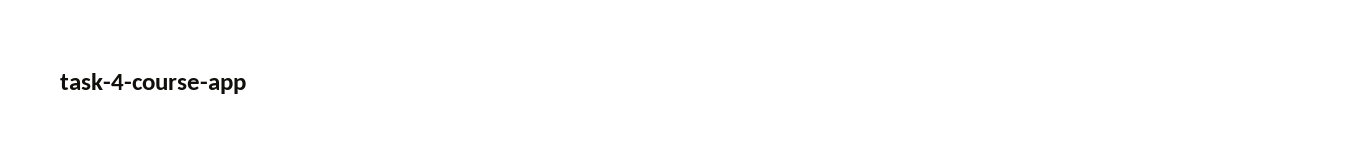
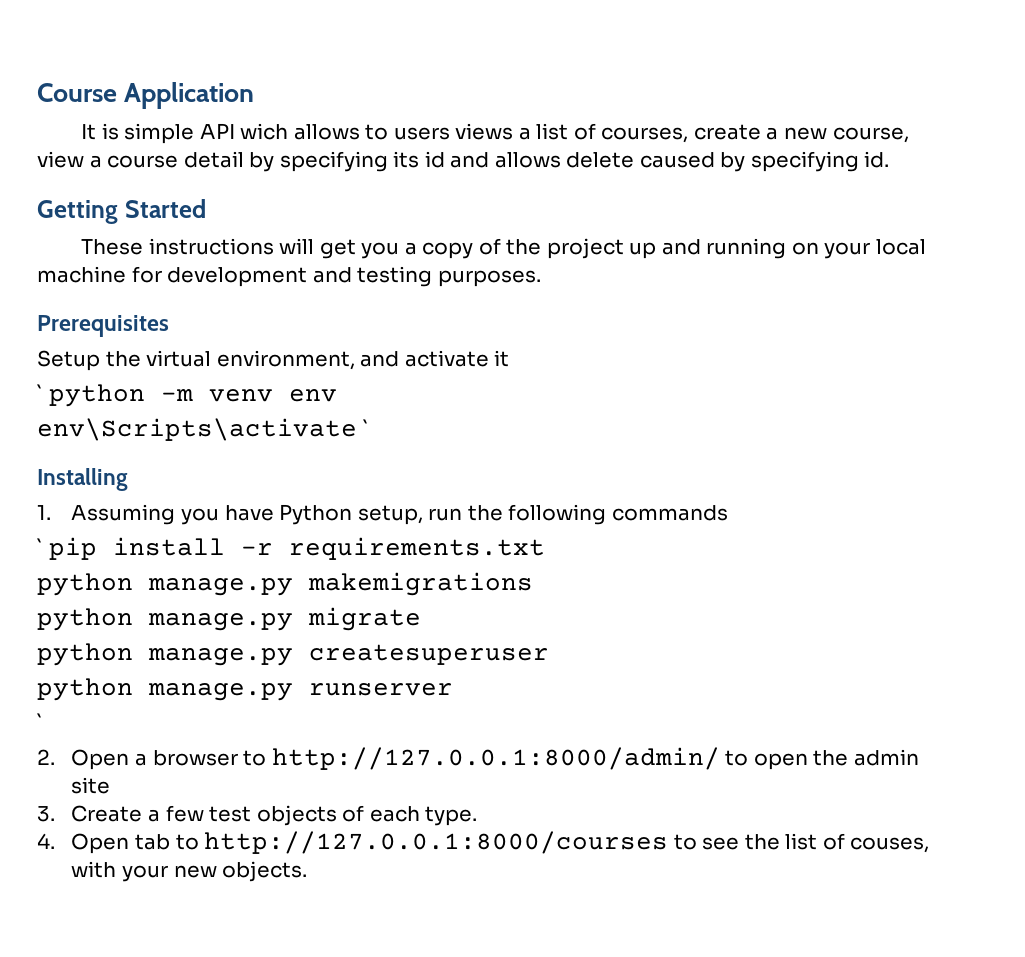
[60,73,246,94] task-4-course-app -> [37,82,255,109] [80,123,909,144] [37,151,890,172] [37,199,206,224] [80,238,926,259] [37,266,541,287] [37,315,169,337] [37,350,510,371] [37,384,337,407] [37,418,369,441] [37,468,128,491] [37,504,728,525] [37,537,545,560] [37,572,533,596] [37,607,421,631] [37,643,549,666] [37,678,453,701] [37,713,43,730] [37,747,919,770] [71,777,111,794] [37,805,478,826] [37,831,930,854] [71,861,308,882] Course Application // It is simple API wich allows to users views a list of courses, create a new course, view a course detail by specifying its id and allows delete caused by specifying id. // Getting Started // These instructions will get you a copy of the project up and running on your local machine for development and testing purposes. // Prerequisites // Setup the virtual environment, and activate it // ` python -m venv env // env\Scripts\activate ` // Installing // 1. Assuming you have Python setup, run the following commands // ` pip install -r requirements.txt // python manage.py makemigrations // python manage.py migrate // python manage.py createsuperuser // python manage.py runserver // ` // 2. Open a browser to http://127.0.0.1:8000/admin/ to open the admin site // 3. Create a few test objects of each type. // 4. Open tab to http://127.0.0.1:8000/courses to see the list of couses, with your new objects.

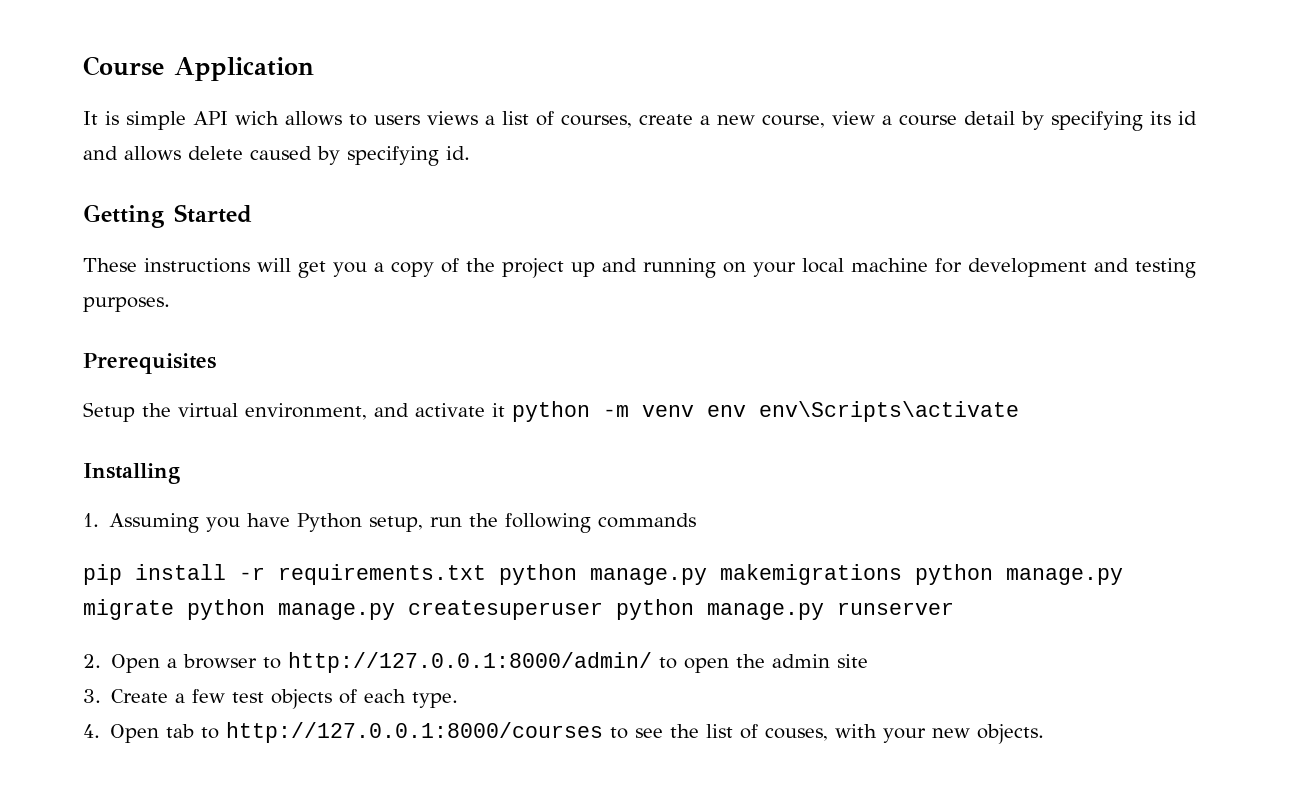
[37,384,43,401] // ` -> (505, 410) none
(337, 395) // -> (746, 411) none
[362,419,369,436] ` -> (1019, 411) none
[37,538,43,555] ` -> (697, 520) none
(545, 548) // -> (486, 574) none
(533, 584) // -> (902, 574) none
(421, 619) // -> (174, 609) none
(549, 654) // -> (603, 610) none
[37,713,43,730] // ` -> (954, 608) none

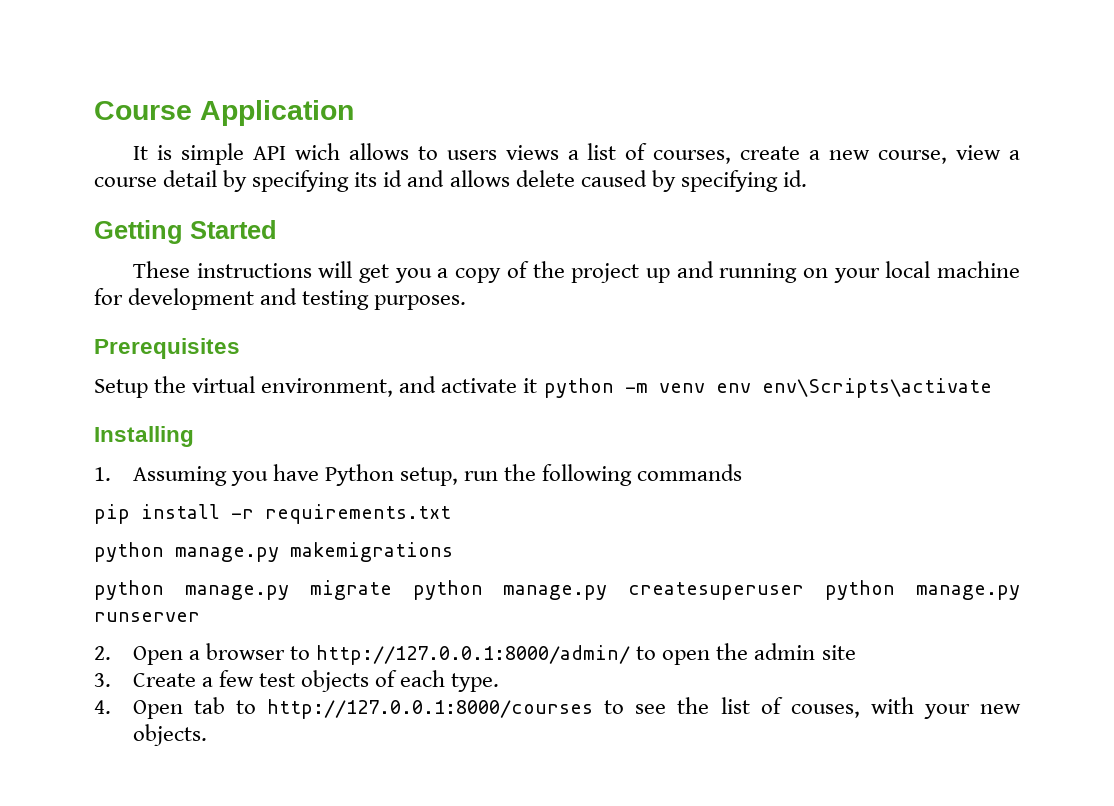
(486, 574) none -> (451, 514) //
(902, 574) none -> (453, 552) //

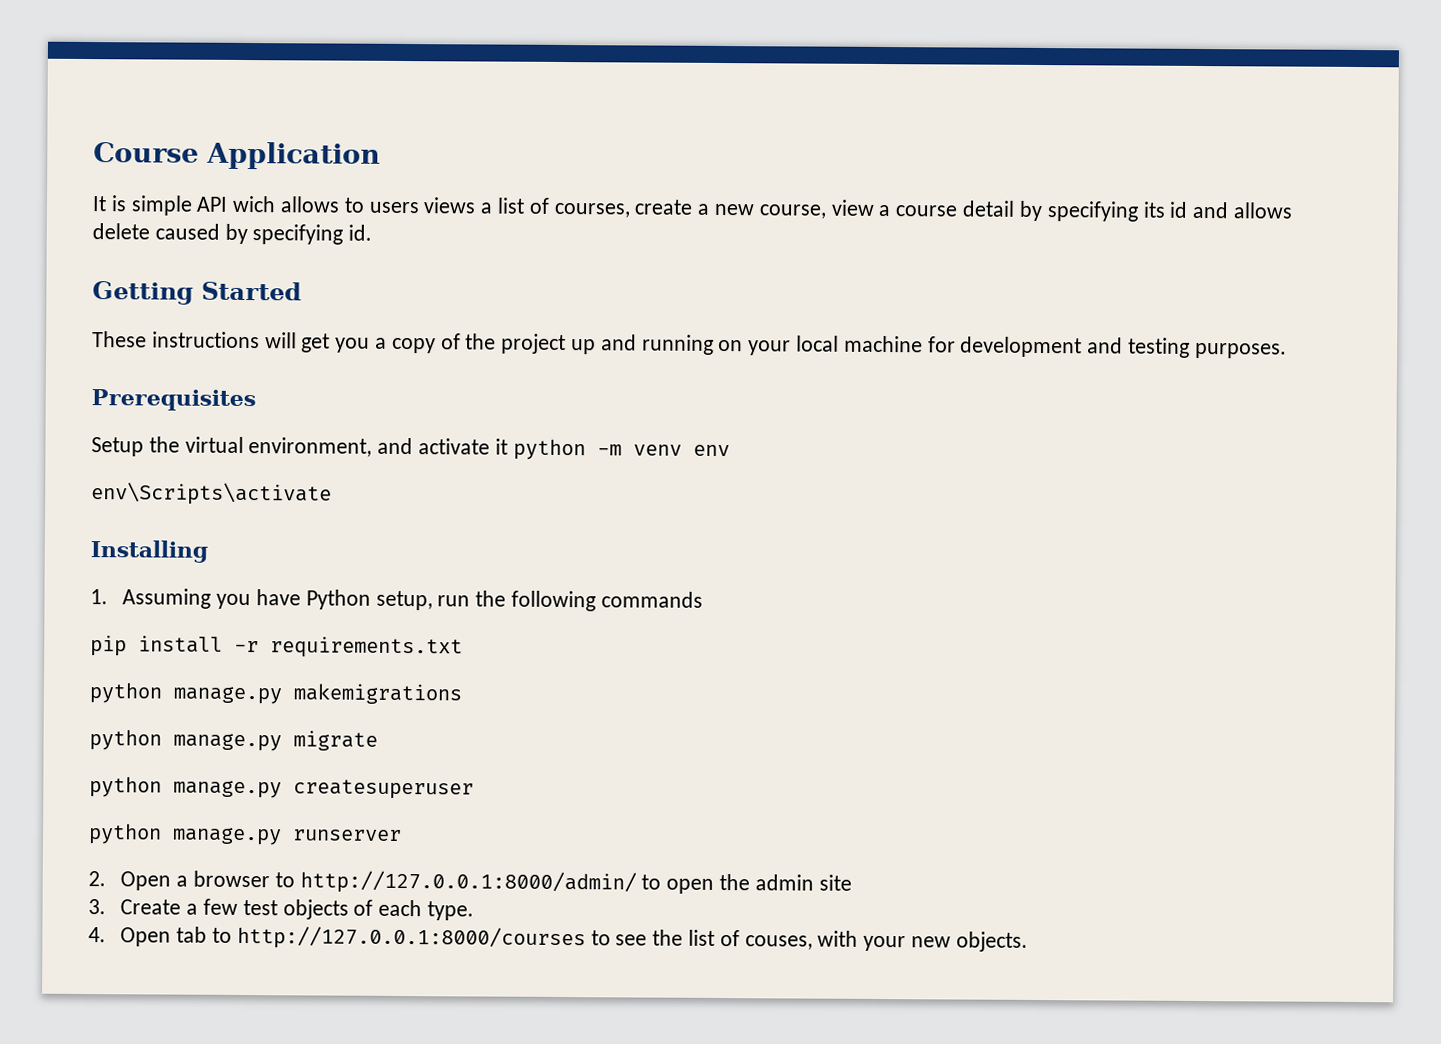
(751, 388) none -> (730, 450) //
(392, 590) none -> (378, 740) //
(805, 591) none -> (474, 789) //

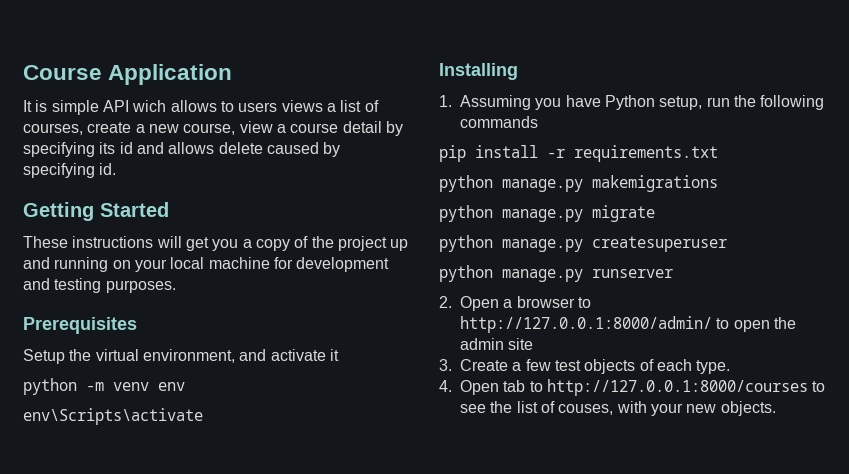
(508, 446) none -> (339, 355) //

